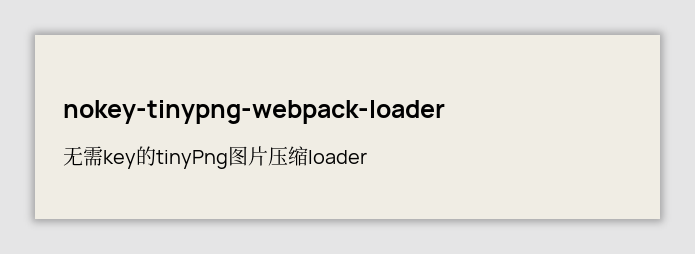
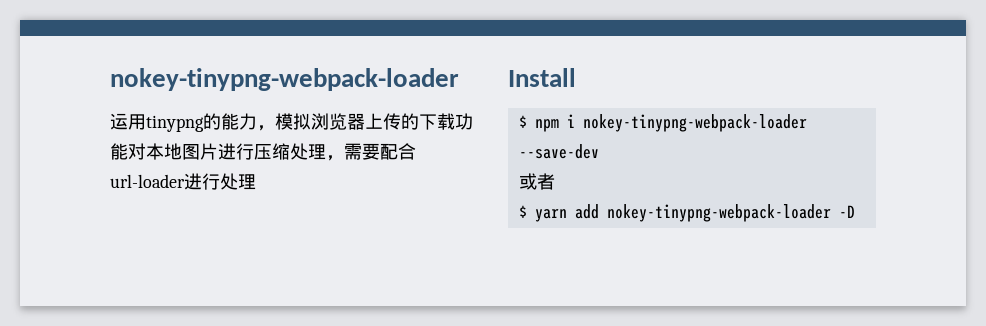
[63,146,367,169] 无需key的tinyPng图片压缩loader -> [110,113,473,132] [110,143,416,161] [110,173,256,190] [508,68,576,87] [518,114,807,132] [518,144,599,159] [518,173,555,190] [518,204,855,222] 运用tinypng的能力，模拟浏览器上传的下载功能对本地图片进行压缩处理，需要配合url-loader进行处理 // Install // $ npm i nokey-tinypng-webpack-loader --save-dev // 或者 // $ yarn add nokey-tinypng-webpack-loader -D

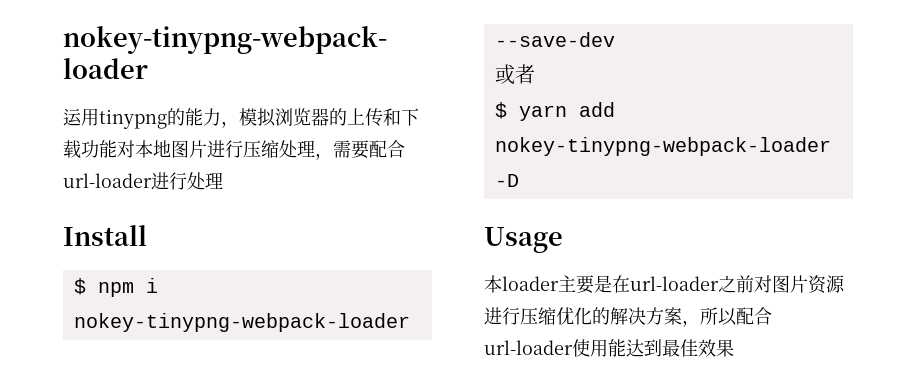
[365,113,419,130] 上传的 -> [329,108,401,127] 的上传和
(855, 211) none -> [484,227,563,253] [484,275,845,294] [484,307,772,327] [484,339,734,357] // Usage // 本loader主要是在url-loader之前对图片资源进行压缩优化的解决方案，所以配合url-loader使用能达到最佳效果

